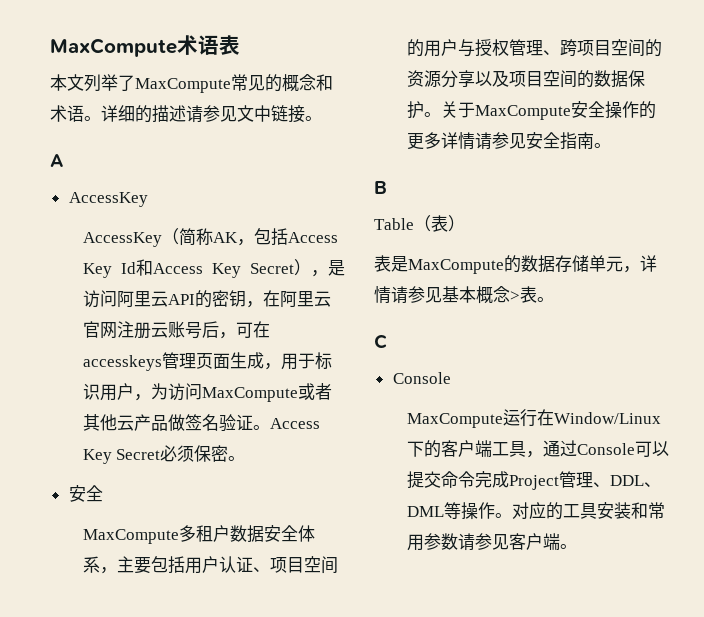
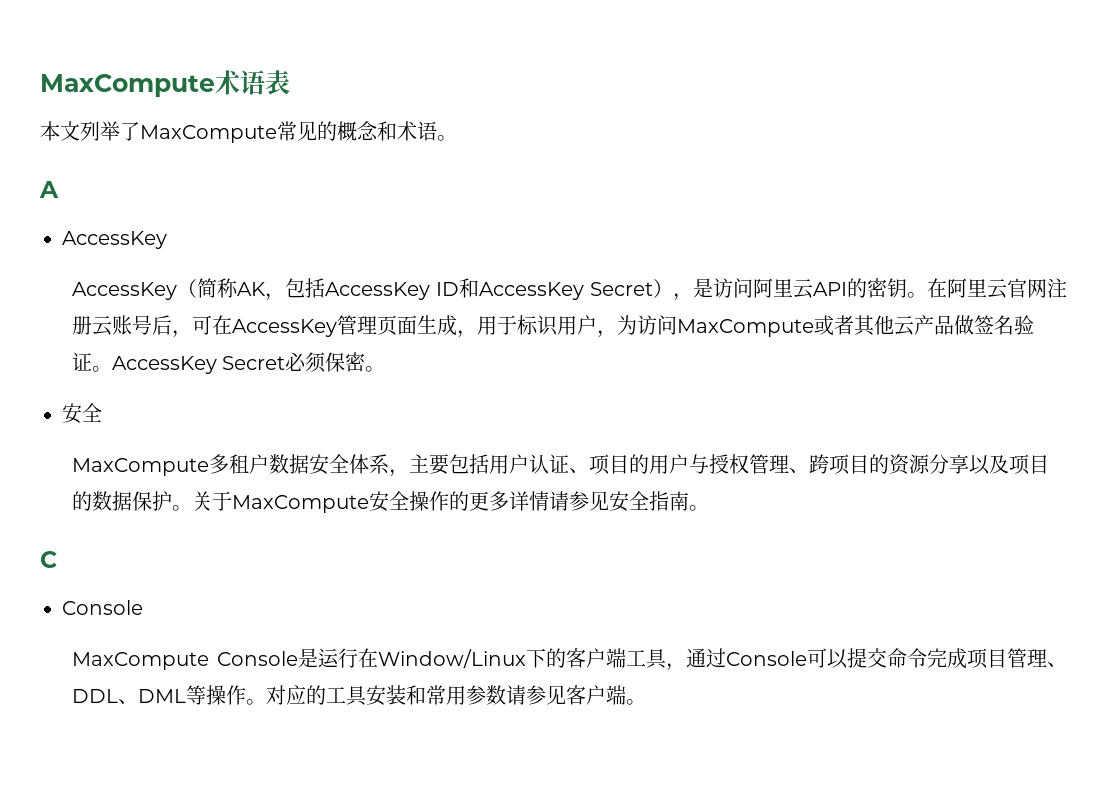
[101,105,322,123] 详细的描述请参见文中链接。 -> (457, 138) none
[287,232,338,243] [82,259,241,278] Access Key Id和Access Key -> [324,278,584,300] AccessKey ID和AccessKey
[245,301,263,308] ， -> [907,292,928,298] 。
[82,355,162,371] accesskeys -> [231,319,337,337] AccessKey
[269,418,320,429] [82,449,112,464] Access Key -> [111,356,217,374] AccessKey
[303,556,338,574] 空间 -> (629, 464) none
[610,39,645,57] 空间 -> (869, 464) none
[542,70,577,88] 空间 -> (1049, 464) none
[374,181,387,194] [374,215,465,232] [374,255,657,274] [374,286,554,304] // B // Table（表） // 表是MaxCompute的数据存储单元，详情请参见基本概念>表。 -> (709, 508) none
(503, 420) none -> [217,648,319,668] Console是
[508,475,559,490] Project -> [967,648,1008,669] 项目

